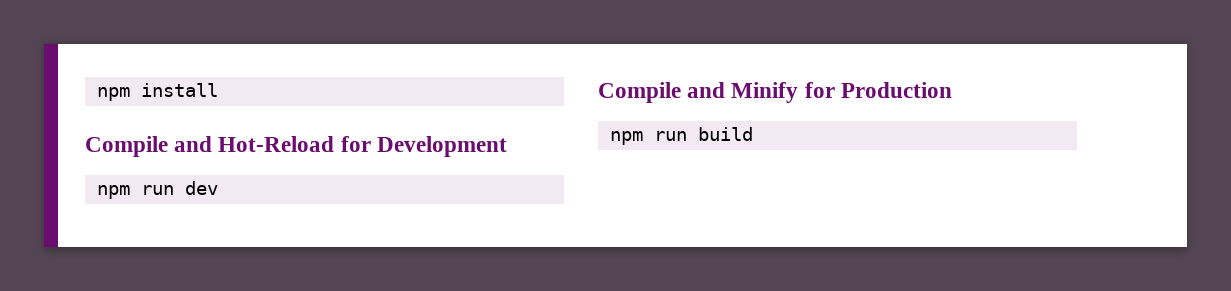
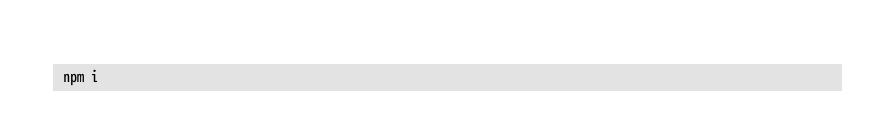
[97,83,219,101] [85,136,507,157] [97,181,219,199] [598,82,952,103] [610,127,754,145] npm install // Compile and Hot-Reload for Development // npm run dev // Compile and Minify for Production // npm run build -> [62,69,98,86] npm i

